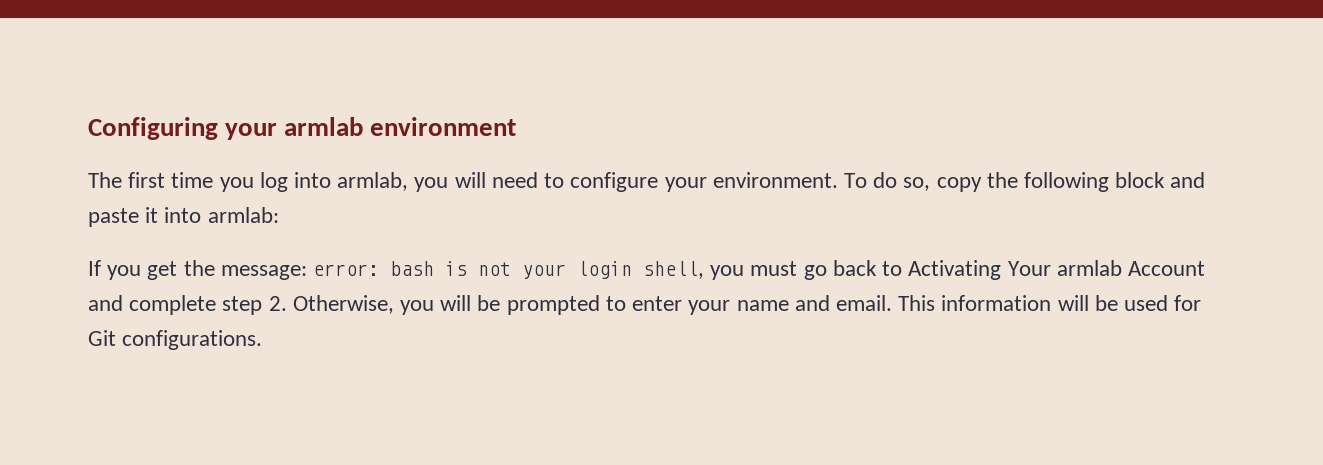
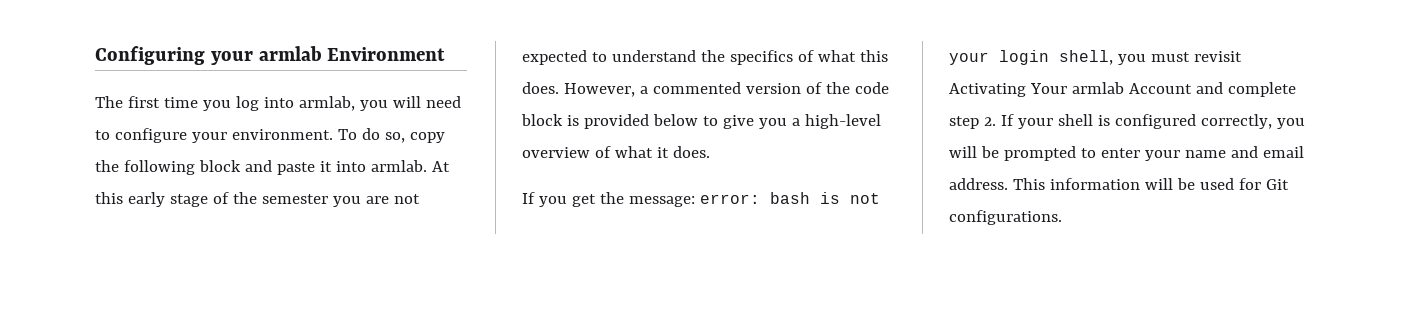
[370,117,517,136] environment -> [327,47,446,61] Environment
[207,207,279,223] armlab: -> [370,160,450,172] [95,192,420,207] [522,50,888,65] [522,82,889,97] [521,114,881,129] [522,146,710,158] armlab. At this early stage of the semester you are not expected to understand the specifics of what this does. However, a commented version of the code block is provided below to give you a high-level overview of what it does.
[803,260,903,280] go back to -> [1193,51,1242,62] revisit
[292,295,394,314] Otherwise, -> [1000,114,1272,129] If your shell is configured correctly,
[835,295,892,311] email. -> [1262,146,1304,158] [949,178,1008,190] email address.

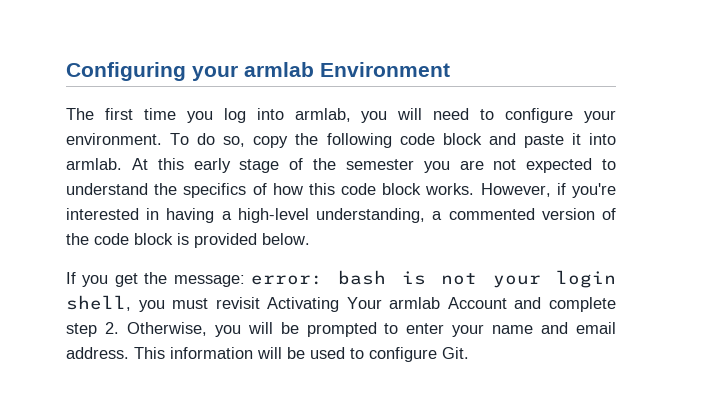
(195, 167) none -> [399,133,435,145] code
[817,50,888,62] [522,82,635,97] what this does. However, -> [272,183,616,198] [66,208,426,223] how this code block works. However, if you're interested in having a high-level understanding,
[652,114,881,129] [522,146,710,158] below to give you a high-level overview of what it does. -> [262,233,310,245] below.
[1000,114,1272,129] If your shell is configured correctly, -> [126,322,207,336] Otherwise,
[1238,178,1289,190] [949,210,1062,225] for Git configurations. -> [350,347,469,362] to configure Git.

